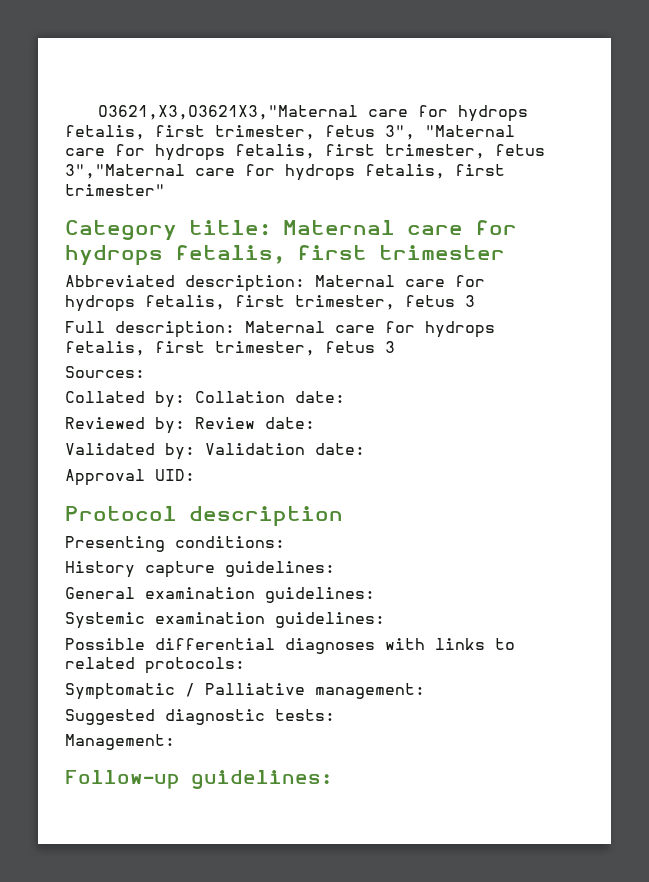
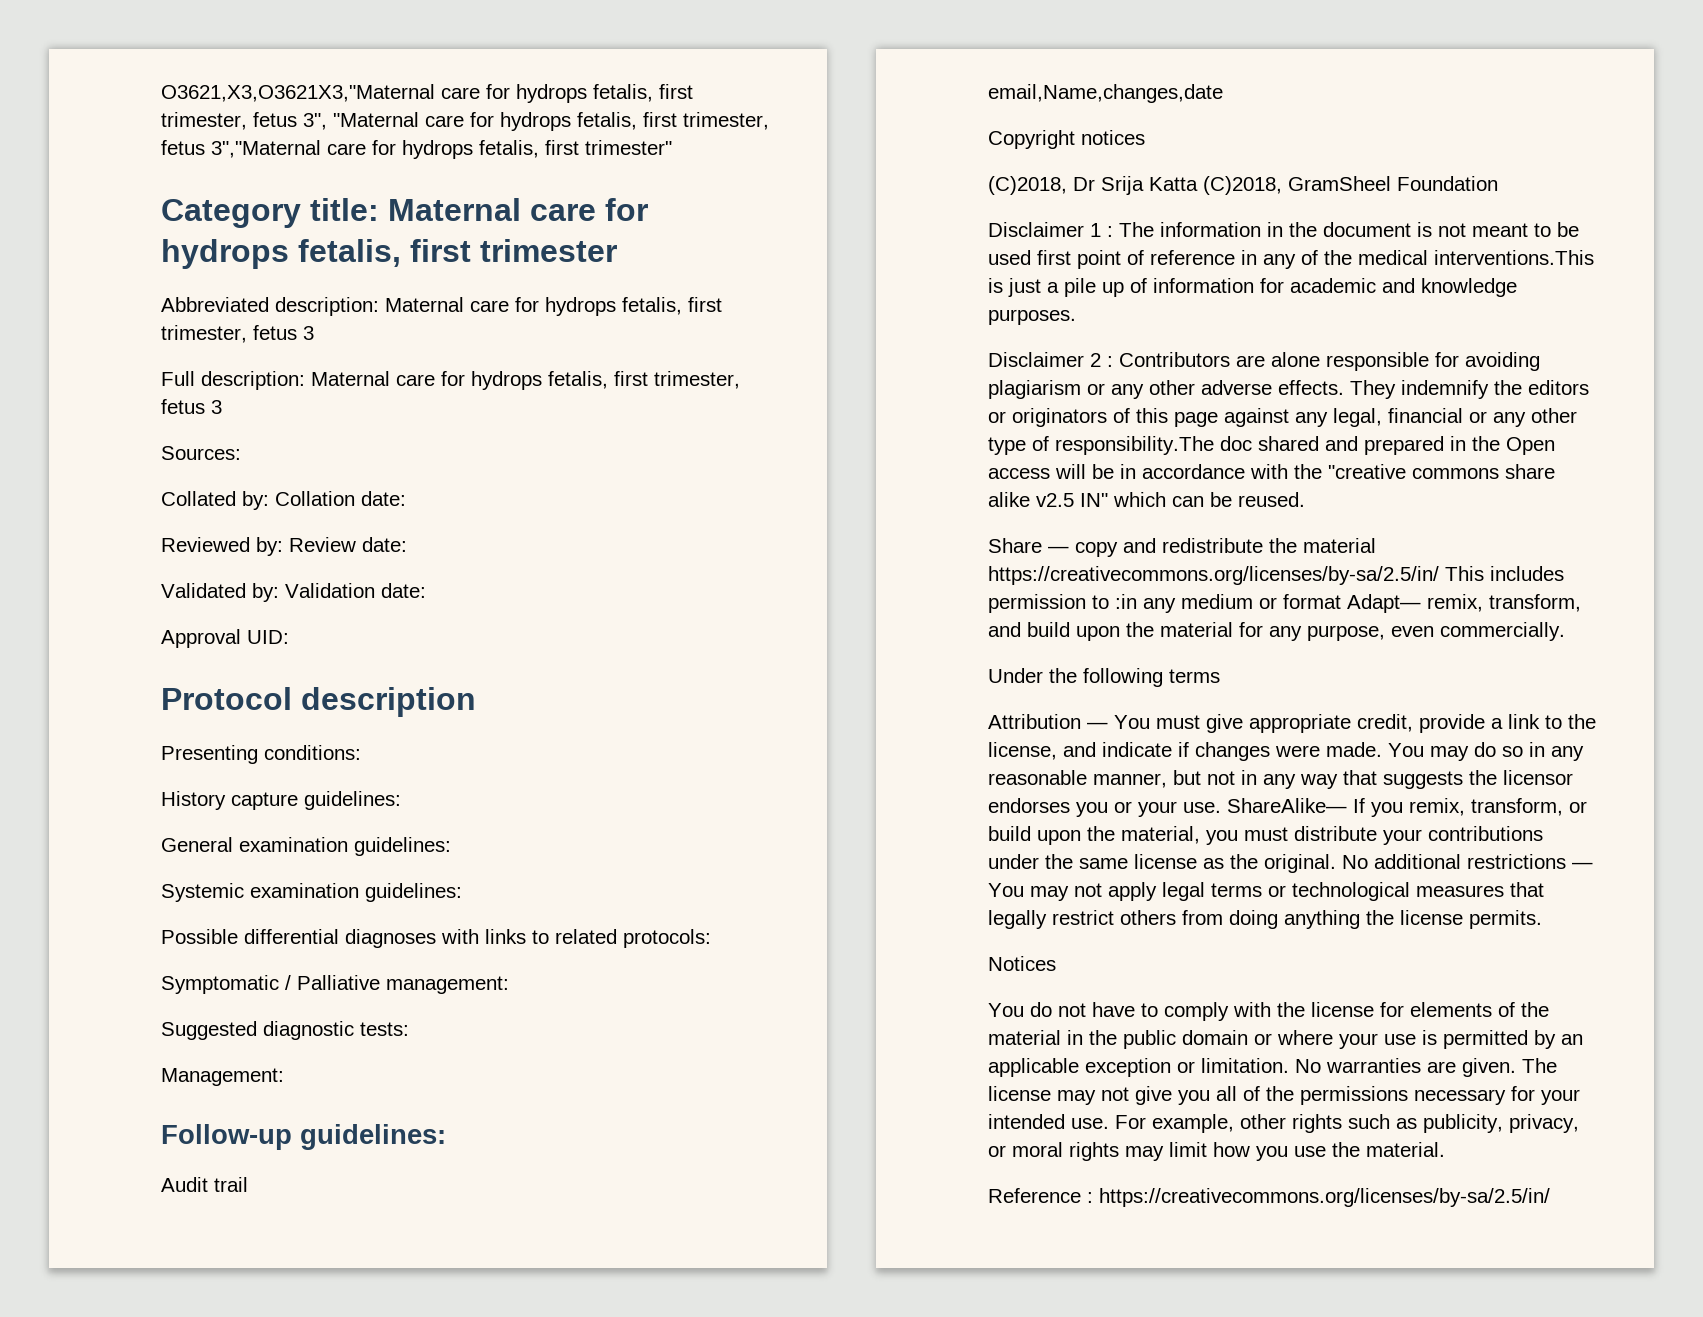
(332, 779) none -> [161,1177,248,1192] [988,84,1223,103] [988,130,1145,149] [988,176,1498,195] [988,222,1579,237] [988,250,1594,269] [988,278,1517,297] [988,309,1076,325] [988,352,1540,371] [988,380,1589,399] [988,408,1577,427] [988,436,1555,455] [988,464,1555,479] [988,492,1305,507] [988,538,1376,557] [988,566,1564,585] [988,594,1581,613] [988,622,1565,641] [988,668,1220,687] [988,714,1596,733] [988,742,1584,761] [988,770,1573,789] [988,798,1587,817] [988,826,1543,845] [988,854,1593,873] [988,882,1544,901] [988,910,1542,929] [988,956,1056,971] [988,1002,1549,1021] [988,1030,1583,1049] [988,1058,1557,1077] [988,1086,1580,1105] [988,1114,1579,1133] [988,1142,1445,1161] [988,1188,1550,1207] // Audit trail // email,Name,changes,date // Copyright notices // (C)2018, Dr Srija Katta (C)2018, GramSheel Foundation // Disclaimer 1 : The information in the document is not meant to be used first point of reference in any of the medical interventions.This is just a pile up of information for academic and knowledge purposes. // Disclaimer 2 : Contributors are alone responsible for avoiding plagiarism or any other adverse effects. They indemnify the editors or originators of this page against any legal, financial or any other type of responsibility.The doc shared and prepared in the Open access will be in accordance with the "creative commons share alike v2.5 IN" which can be reused. // Share — copy and redistribute the material https://creativecommons.org/licenses/by-sa/2.5/in/ This includes permission to :in any medium or format Adapt— remix, transform, and build upon the material for any purpose, even commercially. // Under the following terms // Attribution — You must give appropriate credit, provide a link to the license, and indicate if changes were made. You may do so in any reasonable manner, but not in any way that suggests the licensor endorses you or your use. ShareAlike— If you remix, transform, or build upon the material, you must distribute your contributions under the same license as the original. No additional restrictions — You may not apply legal terms or technological measures that legally restrict others from doing anything the license permits. // Notices // You do not have to comply with the license for elements of the material in the public domain or where your use is permitted by an applicable exception or limitation. No warranties are given. The license may not give you all of the permissions necessary for your intended use. For example, other rights such as publicity, privacy, or moral rights may limit how you use the material. // Reference : https://creativecommons.org/licenses/by-sa/2.5/in/

